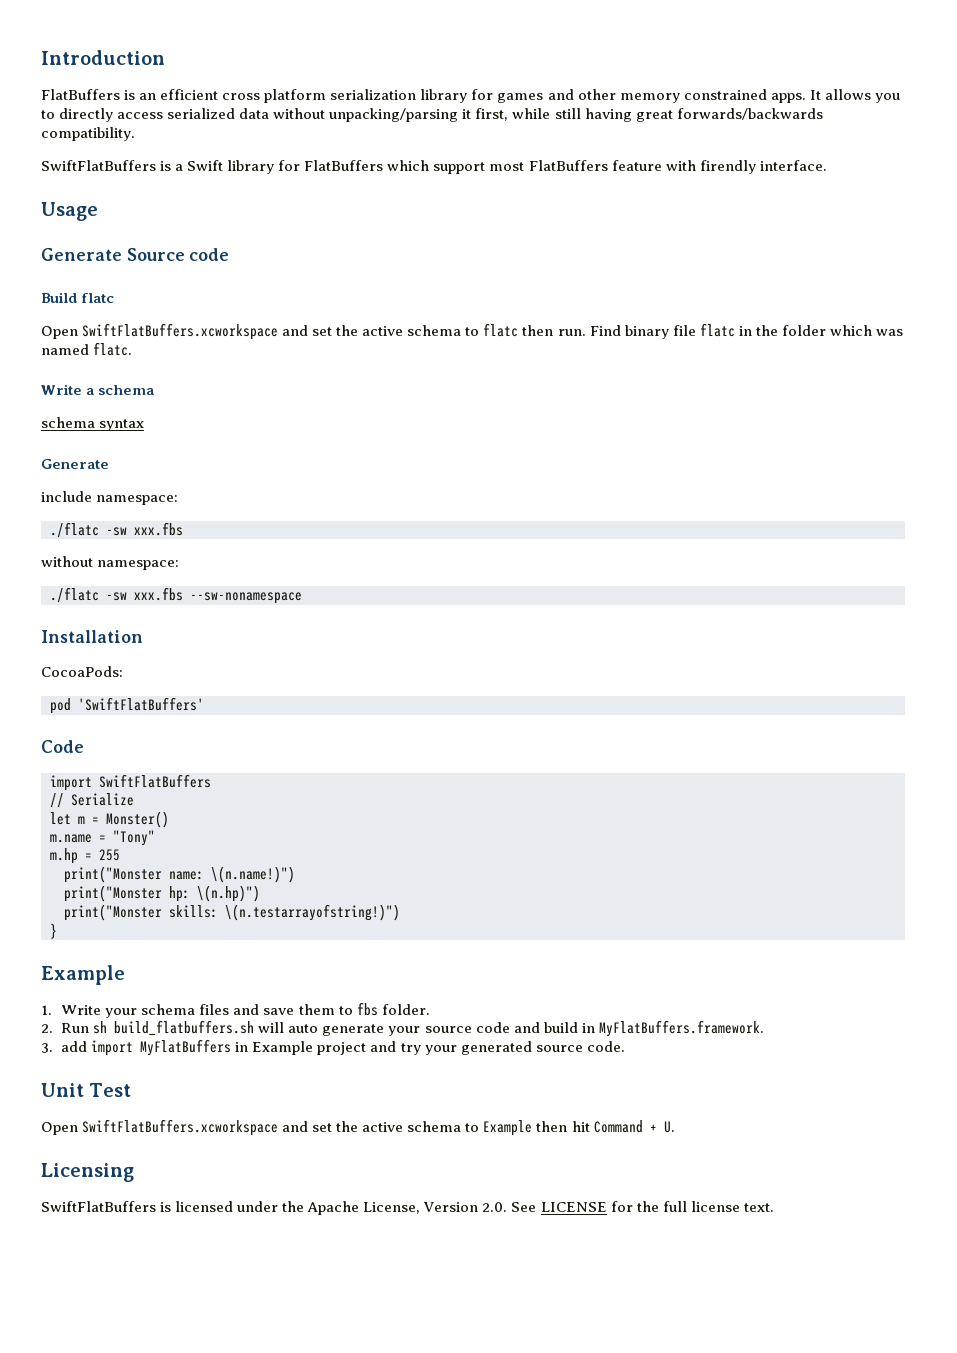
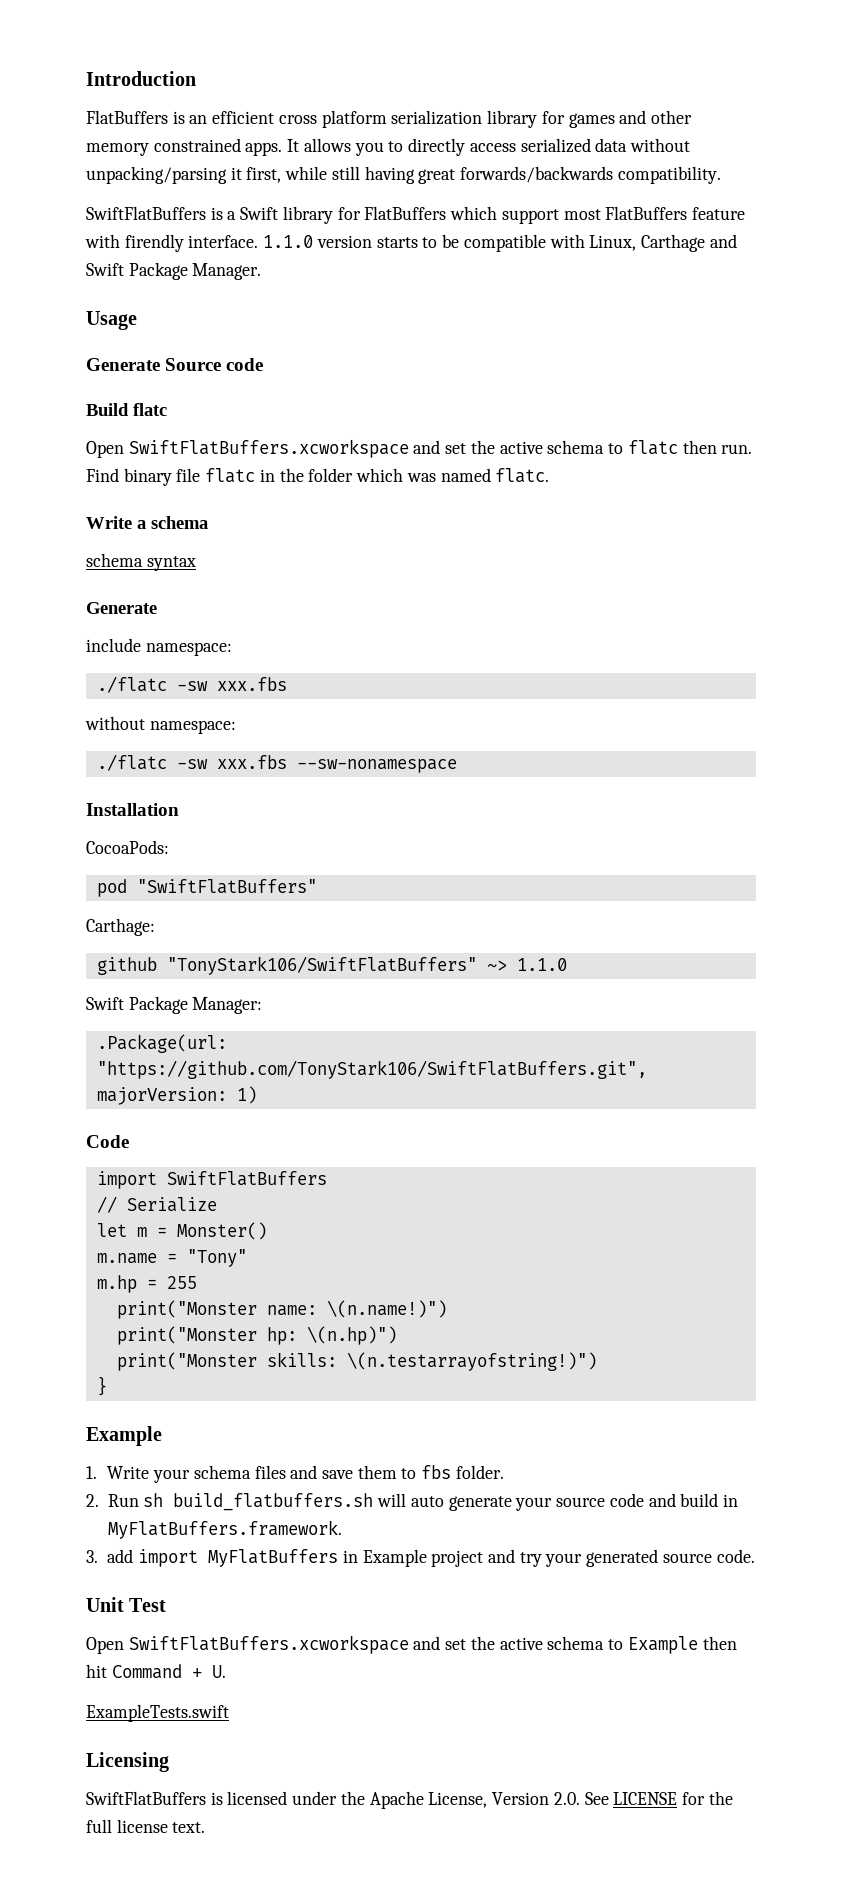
(827, 165) none -> [263,234,737,252] [86,262,262,280] 1.1.0 version starts to be compatible with Linux, Carthage and Swift Package Manager.
[78,697,204,711] 'SwiftFlatBuffers' -> [136,879,317,894] [86,918,155,936] [96,956,567,975] [86,996,263,1014] [96,1034,227,1053] [96,1060,647,1079] [96,1086,257,1105] "SwiftFlatBuffers" // Carthage: // github "TonyStark106/SwiftFlatBuffers" ~> 1.1.0 // Swift Package Manager: // .Package(url: "https://github.com/TonyStark106/SwiftFlatBuffers.git", majorVersion: 1)
(675, 1127) none -> [86,1704,229,1722] // ExampleTests.swift

